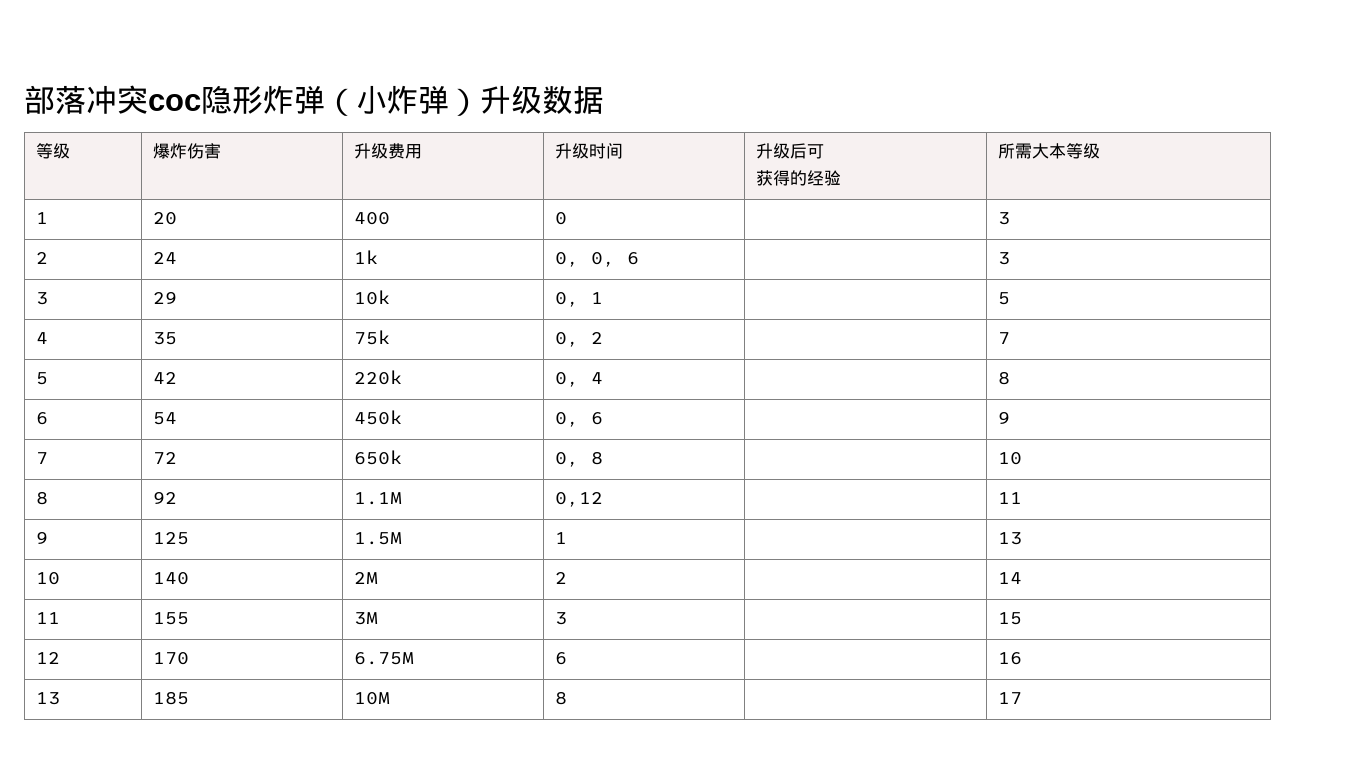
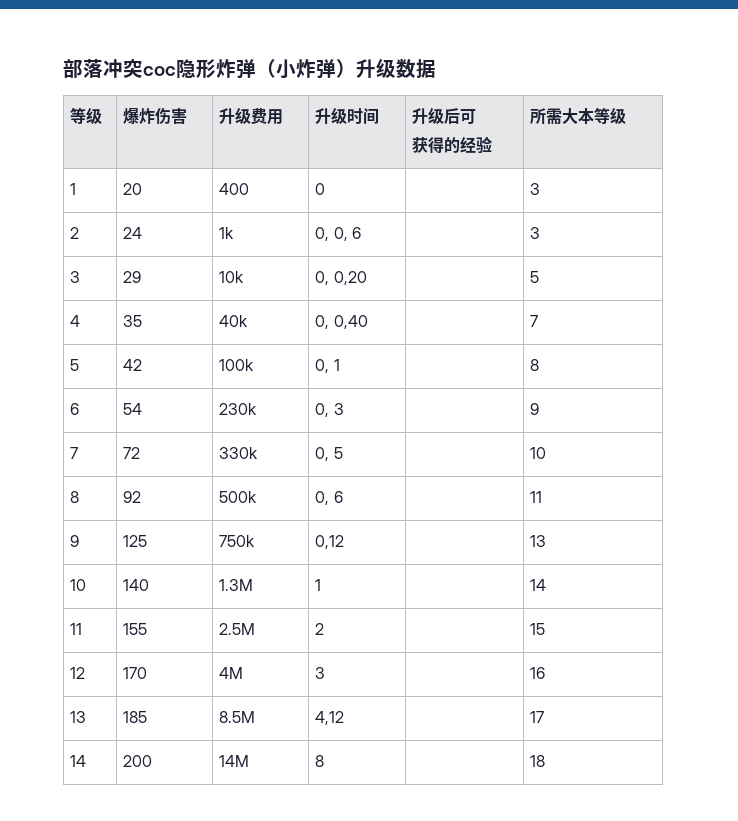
[591,292,604,304] 1 -> [333,271,367,285] 0,20
[354,330,391,345] [555,332,604,347] 75k | 0, 2 -> [219,315,249,327] [315,315,368,329] 40k | 0, 0,40
[354,370,403,385] [555,372,604,387] 220k | 0, 4 -> [219,359,255,371] [315,359,340,373] 100k | 0, 1
[354,410,403,425] [555,412,604,427] 450k | 0, 6 -> [219,403,258,415] [315,403,344,417] 230k | 0, 3
[354,450,403,465] [555,451,604,467] 650k | 0, 8 -> [219,447,259,459] [315,447,343,461] 330k | 0, 5
[354,492,403,505] [555,492,604,507] 1.1M | 0,12 -> [219,491,258,503] [315,491,343,505] 500k | 0, 6
[354,532,403,545] [555,532,568,544] 1.5M | 1 -> [219,535,256,547] [315,535,345,549] 750k | 0,12
[354,572,379,584] [555,572,568,584] 2M | 2 -> [219,579,254,591] [315,579,322,591] 1.3M | 1
[354,612,379,625] [555,612,568,625] 3M | 3 -> [219,623,256,635] [315,623,325,635] 2.5M | 2
[354,652,415,665] [555,652,568,665] 6.75M | 6 -> [219,667,244,679] [315,667,326,679] 4M | 3
[354,692,391,705] [555,691,568,705] [998,692,1023,704] 10M | 8 | | 17 -> [219,711,256,723] [315,711,345,725] [530,711,545,723] [70,755,87,767] [123,755,153,767] [219,755,250,767] [315,755,325,767] [530,755,546,767] 8.5M | 4,12 | | 17 // 14 | 200 | 14M | 8 | | 18

